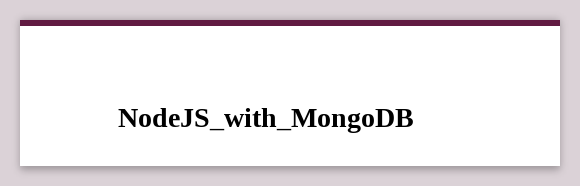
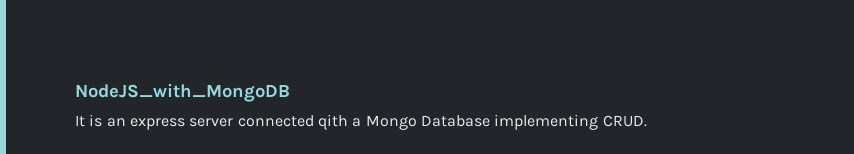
(414, 120) none -> [75,114,647,130] // It is an express server connected qith a Mongo Database implementing CRUD.

